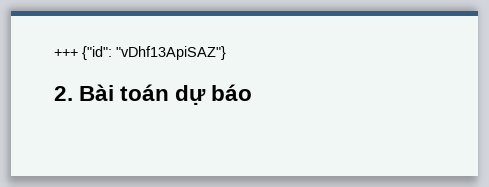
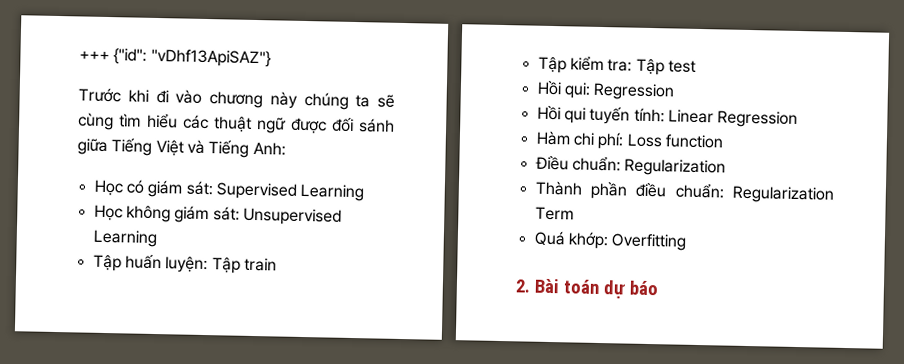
(226, 53) none -> [78,87,395,110] [77,112,395,134] [77,138,286,158] [93,179,365,202] [93,204,342,226] [92,229,157,248] [92,254,277,274] [537,55,696,76] [536,80,676,101] [536,105,799,128] [535,130,723,150] [534,155,727,177] [534,180,834,204] [534,206,574,221] [533,230,687,251] // Trước khi đi vào chương này chúng ta sẽ cùng tìm hiểu các thuật ngữ được đối sánh giữa Tiếng Việt và Tiếng Anh: // Học có giám sát: Supervised Learning // Học không giám sát: Unsupervised Learning // Tập huấn luyện: Tập train // Tập kiểm tra: Tập test // Hồi qui: Regression // Hồi qui tuyến tính: Linear Regression // Hàm chi phí: Loss function // Điều chuẩn: Regularization // Thành phần điều chuẩn: Regularization Term // Quá khớp: Overfitting

